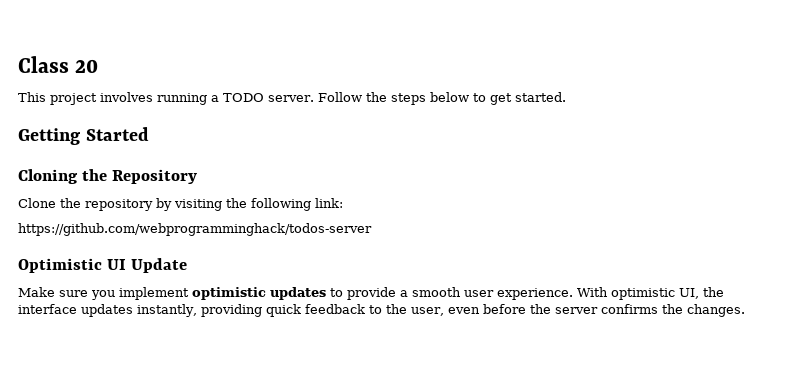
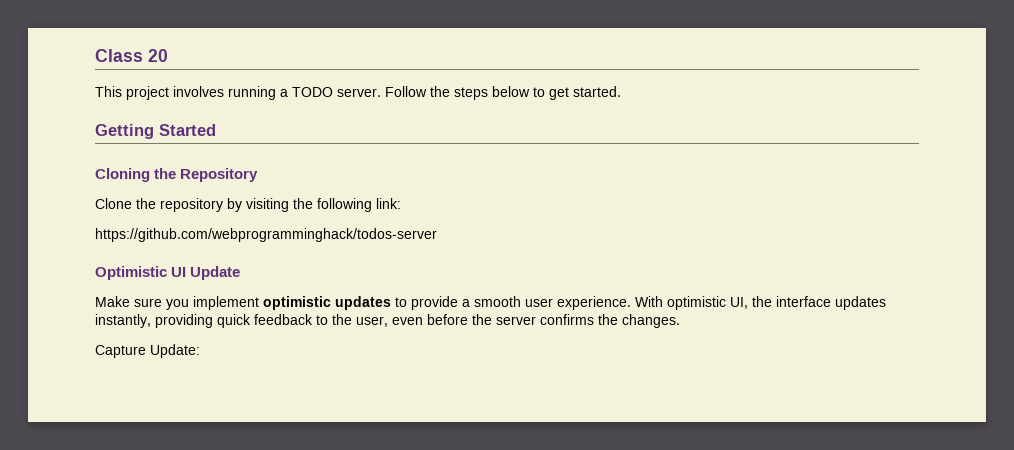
(745, 310) none -> [95,344,200,358] // Capture Update:

